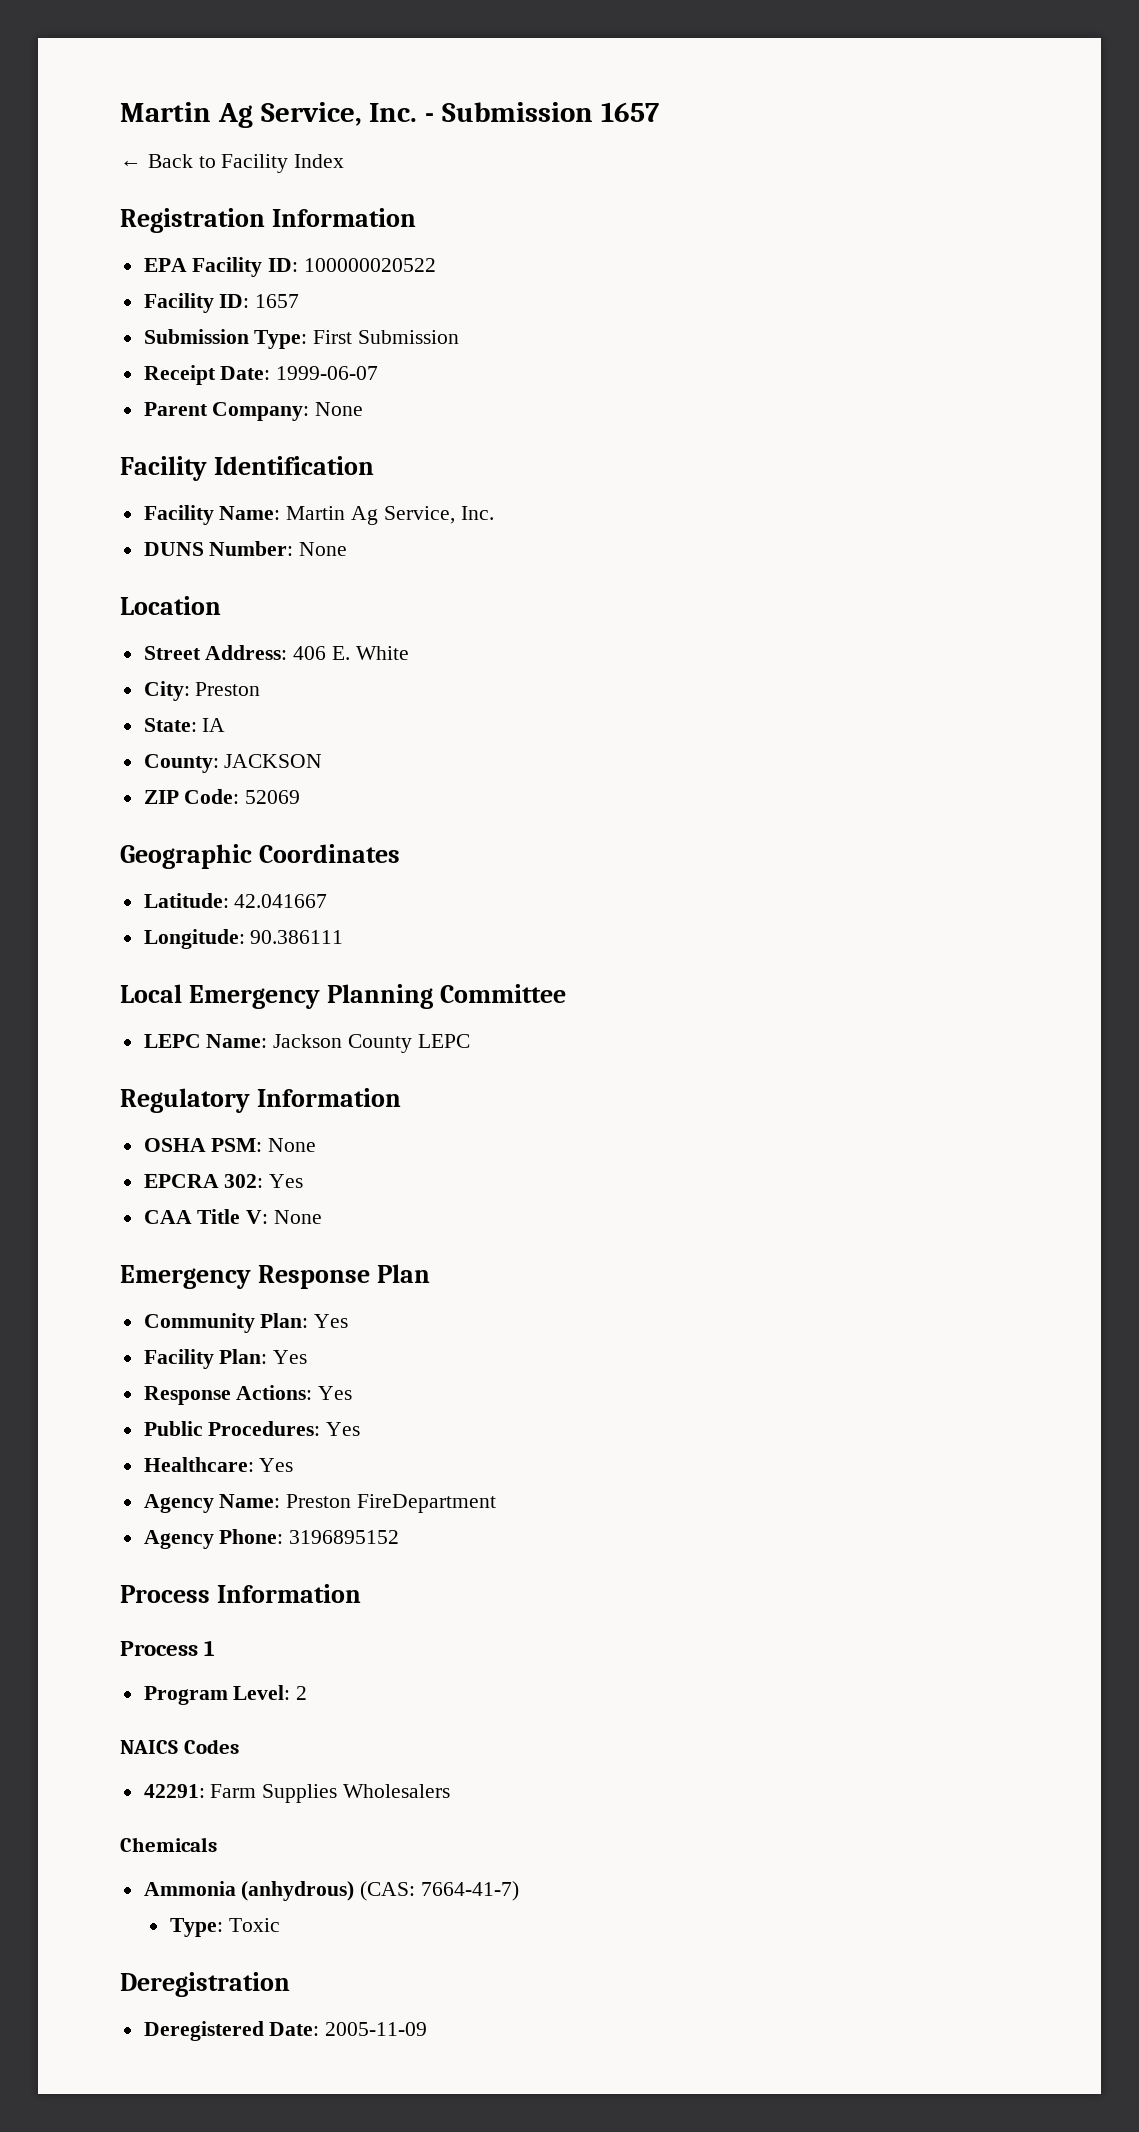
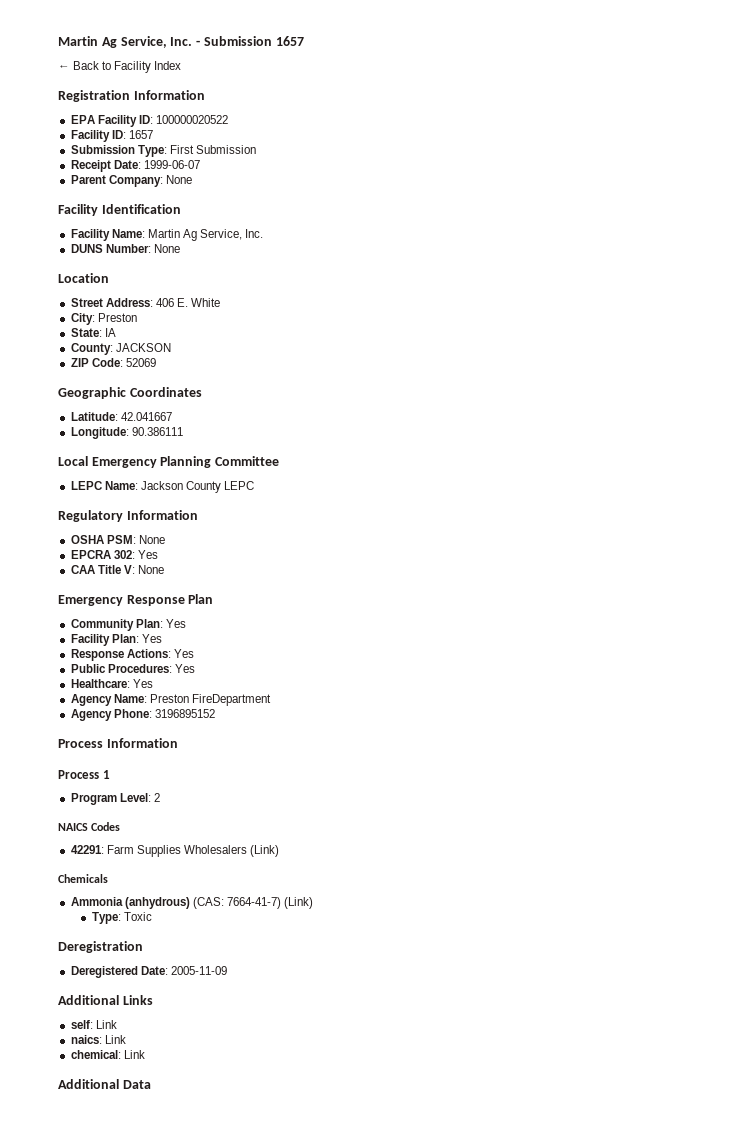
(451, 1791) none -> [250,845,280,857] (Link)
(520, 1891) none -> [284,897,314,909] (Link)
(428, 2029) none -> [58,995,153,1005] [70,1020,117,1029] [70,1035,126,1044] [70,1050,145,1059] [58,1079,151,1089] // Additional Links // self: Link // naics: Link // chemical: Link // Additional Data

